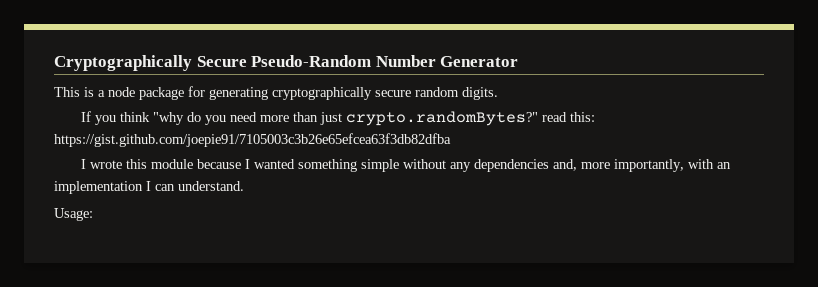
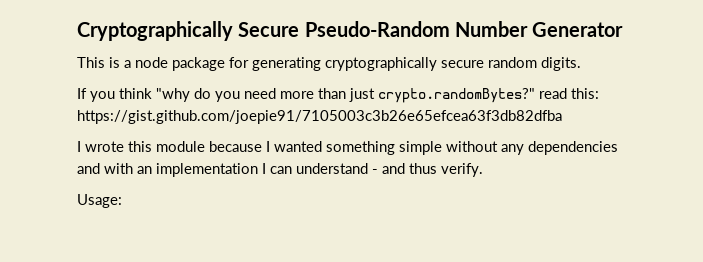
[553,159,685,172] and, more importantly, -> [77,163,100,174] and
[178,181,244,191] understand. -> [296,163,483,177] understand - and thus verify.

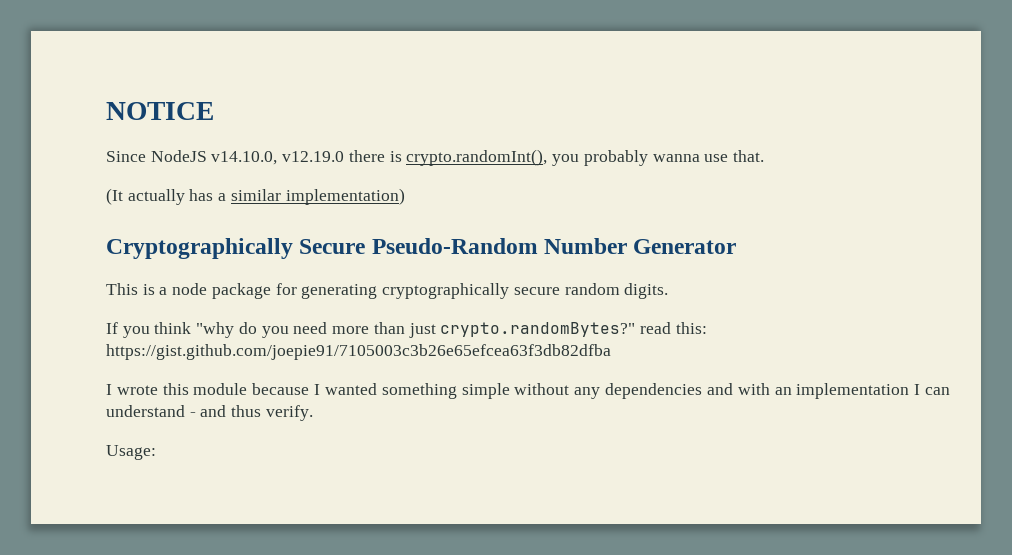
(77, 31) none -> [106,102,214,120] [106,149,764,166] [106,188,405,205] NOTICE // Since NodeJS v14.10.0, v12.19.0 there is crypto.randomInt(), you probably wanna use that. // (It actually has a similar implementation) //

